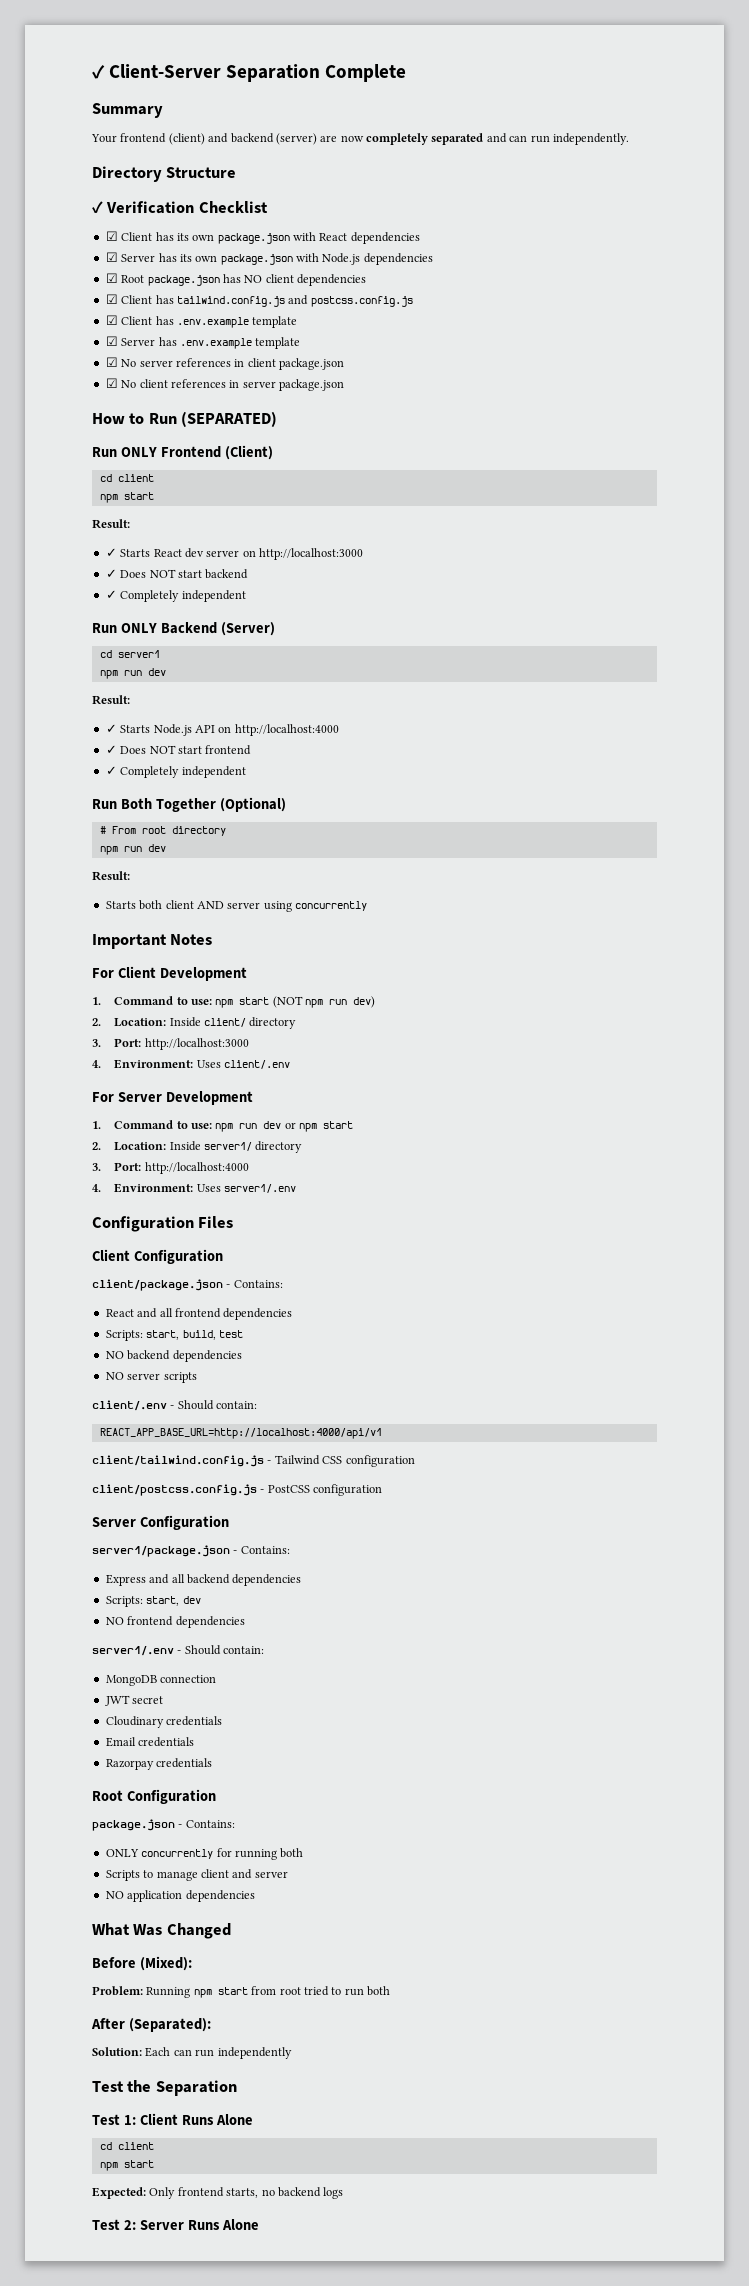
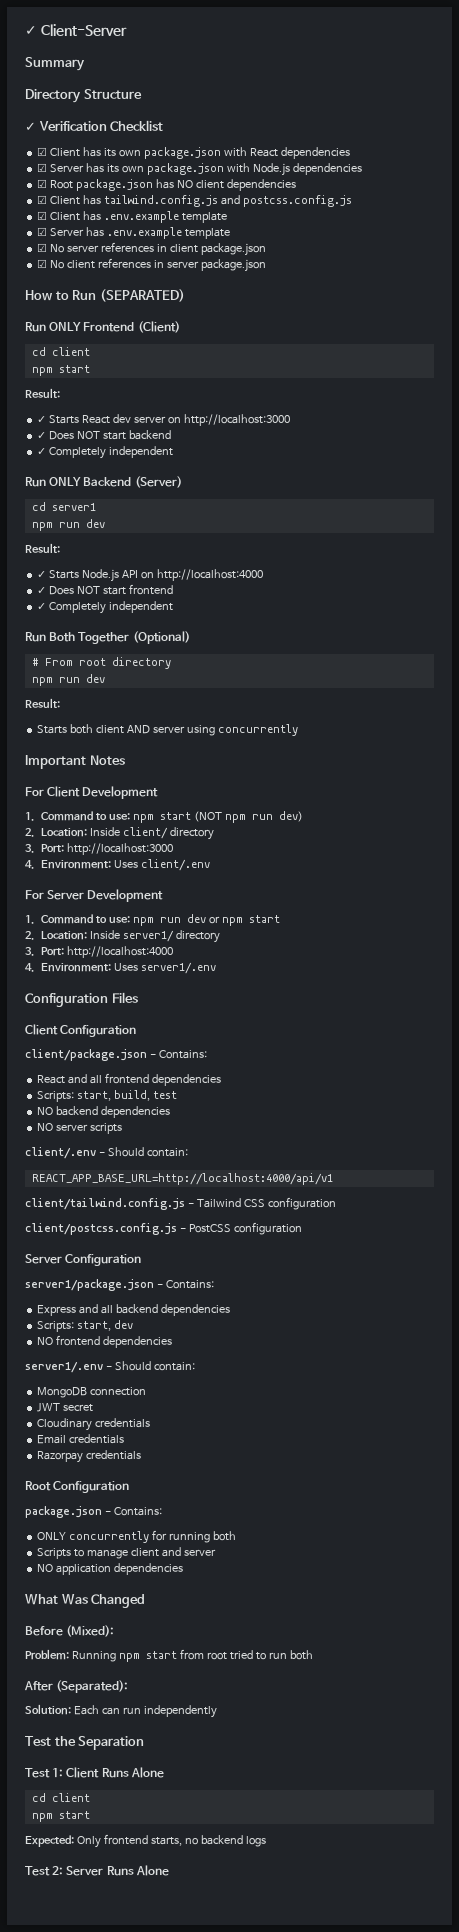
[226,64,407,82] Separation Complete -> (127, 30) none
[91,133,629,145] // Your frontend (client) and backend (server) are now completely separated and can run independently. -> (85, 64) none

